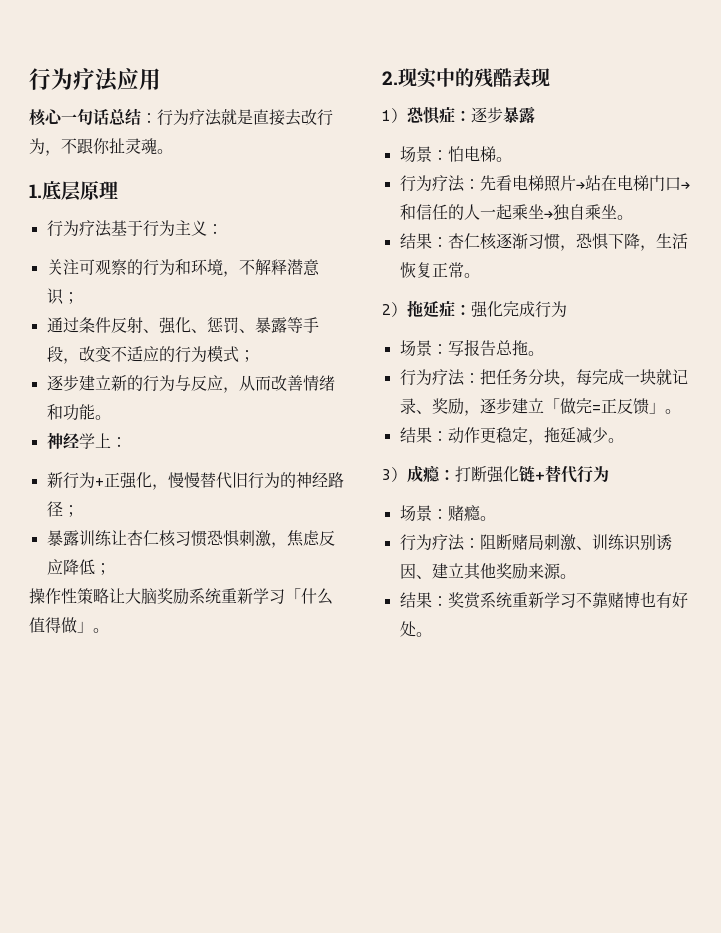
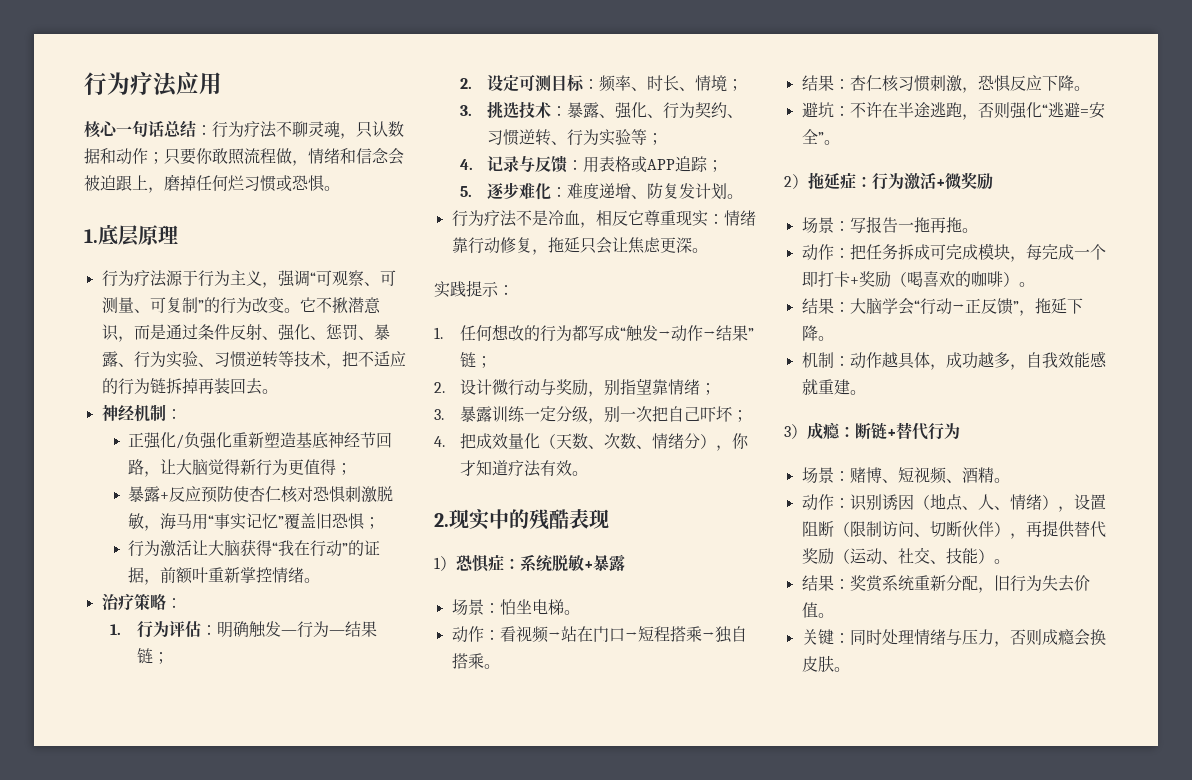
[221,109,333,126] [29,138,157,156] 就是直接去改行为，不跟你扯灵魂 -> [276,121,404,139] [84,148,404,166] [84,174,324,193] 不聊灵魂，只认数据和动作；只要你敢照流程做，情绪和信念会被迫跟上，磨掉任何烂习惯或恐惧
[110,220,127,236] 基 -> [165,270,183,286] 源
[206,224,223,234] [46,259,320,277] [46,288,79,305] ： // 关注可观察的行为和环境，不解释潜意识； // -> [261,270,396,288] [101,297,381,314] [101,324,166,342] ，强调“可观察、可测量、可复制”的行为改变。它不揪潜意识，而是
[286,317,319,333] [46,345,255,364] [46,375,335,393] [46,404,95,421] 等手段，改变不适应的行为模式； // 逐步建立新的行为与反应，从而改善情绪和功能 -> [117,351,406,369] [101,378,262,395] 、行为实验、习惯逆转等技术，把不适应的行为链拆掉再装回去
[78,433,127,449] [46,472,344,490] [46,501,79,517] [46,530,335,548] [46,559,111,575] [29,588,333,605] [29,617,93,633] 学上： // 新行为+正强化，慢慢替代旧行为的神经路径； // 暴露训练让杏仁核习惯恐惧刺激，焦虑反应降低； // 操作性策略让大脑奖励系统重新学习「什么值得做」 -> [133,404,182,422] [127,431,392,449] [127,459,352,477] [127,485,393,503] [127,513,380,531] [127,539,380,557] [127,566,320,585] [101,593,182,611] [110,621,377,638] [136,648,169,664] [460,74,743,92] [460,101,743,119] [486,129,663,146] [460,155,723,173] [460,182,743,200] [451,210,756,228] [451,237,708,255] [434,280,514,298] [434,324,755,342] [460,352,493,368] [434,378,717,397] [434,406,749,424] [434,433,750,451] [460,460,573,477] 机制： // 正强化/负强化重新塑造基底神经节回路，让大脑觉得新行为更值得； // 暴露+反应预防使杏仁核对恐惧刺激脱敏，海马用“事实记忆”覆盖旧恐惧； // 行为激活让大脑获得“我在行动”的证据，前额叶重新掌控情绪。 // 治疗策略： // 1.行为评估：明确触发—行为—结果链； // 2.设定可测目标：频率、时长、情境； // 3.挑选技术：暴露、强化、行为契约、习惯逆转、行为实验等； // 4.记录与反馈：用表格或APP追踪； // 5.逐步难化：难度递增、防复发计划。 // 行为疗法不是冷血，相反它尊重现实：情绪靠行动修复，拖延只会让焦虑更深。 // 实践提示： // 1.任何想改的行为都写成“触发→动作→结果”链； // 2.设计微行动与奖励，别指望靠情绪； // 3.暴露训练一定分级，别一次把自己吓坏； // 4.把成效量化（天数、次数、情绪分），你才知道疗法有效
[471,107,503,123] 逐步 -> [520,554,593,572] 系统脱敏+
(464, 154) none -> [515,599,532,614] 坐
[399,175,576,192] 行为疗法：先看电梯照片 -> [451,626,549,643] 动作：看视频
[616,175,649,191] 电梯 -> (593, 634) none
[399,204,544,220] 和信任的人一起乘坐 -> [637,626,702,642] 短程搭乘
[584,204,617,220] 乘坐 -> [451,653,484,669] 搭乘
[495,233,688,251] [399,262,464,278] 逐渐习惯，恐惧下降，生活恢复正常 -> [897,75,1090,93] [801,102,1105,120] [801,129,824,144] 习惯刺激，恐惧反应下降。 // 避坑：不许在半途逃跑，否则强化“逃避=安全”
[471,301,567,318] 强化完成行为 -> [872,172,993,190] 行为激活+微奖励
[495,340,513,355] 总 -> [897,217,946,233] 一拖再
[399,369,688,387] [399,398,681,416] [399,427,608,445] 行为疗法：把任务分块，每完成一块就记录、奖励，逐步建立「做完=正反馈」。 // 结果：动作更稳定，拖延减少 -> [801,243,1106,262] [801,271,1035,288] [801,298,1083,316] [801,325,834,341] [801,351,1107,370] [801,379,850,395] 动作：把任务拆成可完成模块，每完成一个即打卡+奖励（喝喜欢的咖啡）。 // 结果：大脑学会“行动→正反馈”，拖延下降。 // 机制：动作越具体，成功越多，自我效能感就重建
[455,466,519,483] 打断强化 -> [855,423,871,439] 断
[463,505,496,522] [399,534,672,551] [399,563,561,580] 瘾。 // 行为疗法：阻断赌局刺激、训练识别诱因、建立其他奖励来源 -> [865,467,1010,484] [801,493,1106,512] [801,520,1106,539] [801,547,994,565] 博、短视频、酒精。 // 动作：识别诱因（地点、人、情绪），设置阻断（限制访问、切断伙伴），再提供替代奖励（运动、社交、技能）
[543,591,688,608] [399,621,416,637] 学习不靠赌博也有好处 -> [945,575,1090,593] [801,602,834,618] [801,629,1106,647] [801,655,834,672] 分配，旧行为失去价值。 // 关键：同时处理情绪与压力，否则成瘾会换皮肤

